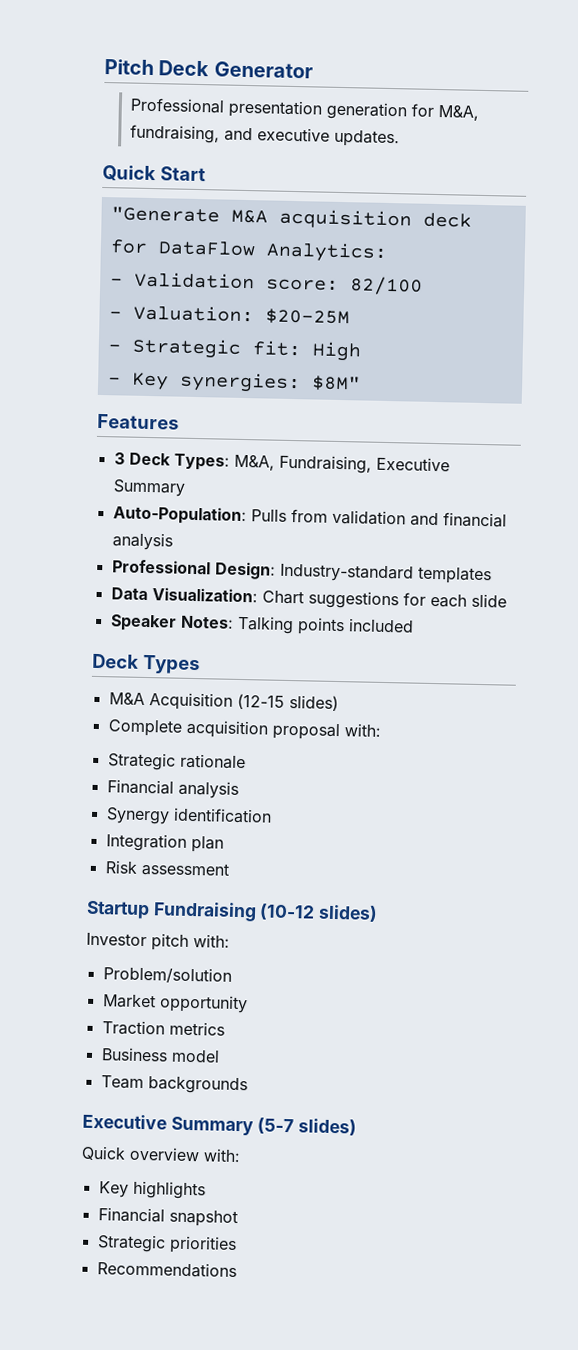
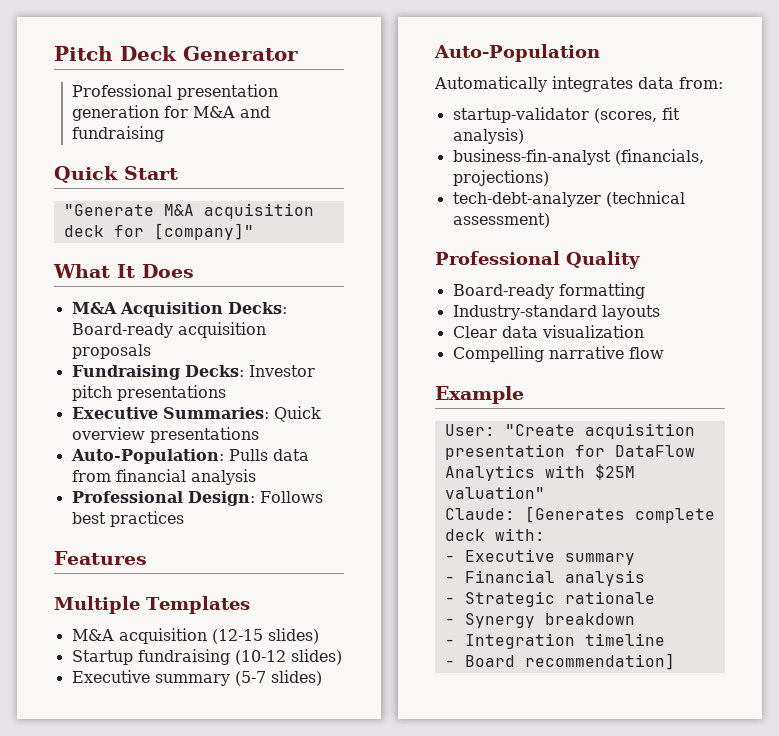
[437,104,479,121] [129,124,400,148] M&A, fundraising, and executive updates. -> [192,106,270,118] [71,126,164,142] M&A and fundraising
[157,240,388,263] [109,271,423,296] [108,304,350,326] [107,337,361,362] [107,371,361,394] [97,413,179,430] [113,452,450,474] [112,479,186,497] DataFlow Analytics: // - Validation score: 82/100 // - Valuation: $20-25M // - Strategic fit: High // - Key synergies: $8M" // Features // 3 Deck Types: M&A, Fundraising, Executive Summary -> [153,223,254,240] [53,264,194,278] [71,302,287,317] [71,322,266,338] [71,344,151,359] [71,365,315,380] [71,385,226,401] [71,406,321,422] [71,427,259,443] [company]" // What It Does // M&A Acquisition Decks: Board-ready acquisition proposals // Fundraising Decks: Investor pitch presentations // Executive Summaries: Quick overview presentations
[290,508,439,527] from validation and -> [272,449,309,461] [71,470,111,482] data from
[278,563,492,585] [110,587,507,610] [109,614,414,636] [92,653,200,675] [108,692,233,711] Industry-standard templates // Data Visualization: Chart suggestions for each slide // Speaker Notes: Talking points included // Deck Types // M&A Acquisition -> [259,491,323,503] [71,511,184,527] [54,551,147,565] [54,596,250,614] [71,628,207,644] Follows best practices // Features // Multiple Templates // M&A acquisition
[107,719,381,741] [106,752,246,771] [106,779,239,799] [105,807,272,825] [105,833,224,853] [104,860,230,877] [86,900,379,922] [86,932,230,951] [102,966,232,984] [102,994,248,1014] [101,1020,225,1036] [100,1047,220,1063] [100,1075,248,1095] [82,1113,358,1136] [81,1145,241,1163] [98,1180,206,1200] [97,1207,238,1228] [96,1234,237,1255] [96,1261,237,1279] Complete acquisition proposal with: // Strategic rationale // Financial analysis // Synergy identification // Integration plan // Risk assessment // Startup Fundraising (10-12 slides) // Investor pitch with: // Problem/solution // Market opportunity // Traction metrics // Business model // Team backgrounds // Executive Summary (5-7 slides) // Quick overview with: // Key highlights // Financial snapshot // Strategic priorities // Recommendations -> [71,649,342,665] [71,670,322,686] [434,44,600,62] [434,76,723,92] [452,107,680,123] [452,128,524,144] [452,149,704,165] [452,170,549,186] [452,191,685,207] [452,213,550,228] [435,251,640,269] [452,283,645,299] [452,305,660,320] [452,325,644,338] [452,346,664,362] [435,386,524,404] [444,423,695,439] [444,444,695,460] [444,464,635,481] [444,486,545,499] [444,506,715,523] [444,528,545,541] [444,549,635,565] [444,570,645,586] [444,591,655,607] [444,613,635,628] [444,633,665,649] [444,653,675,670] Startup fundraising (10-12 slides) // Executive summary (5-7 slides) // Auto-Population // Automatically integrates data from: // startup-validator (scores, fit analysis) // business-fin-analyst (financials, projections) // tech-debt-analyzer (technical assessment) // Professional Quality // Board-ready formatting // Industry-standard layouts // Clear data visualization // Compelling narrative flow // Example // User: "Create acquisition presentation for DataFlow Analytics with $25M valuation" // Claude: [Generates complete deck with: // - Executive summary // - Financial analysis // - Strategic rationale // - Synergy breakdown // - Integration timeline // - Board recommendation]

